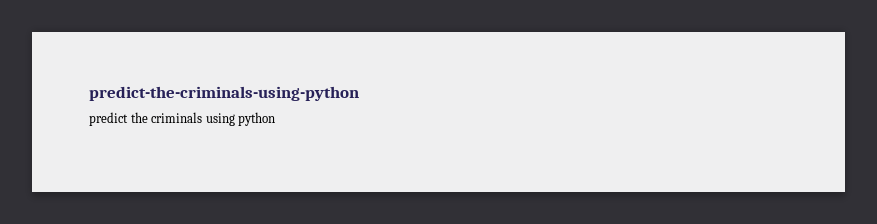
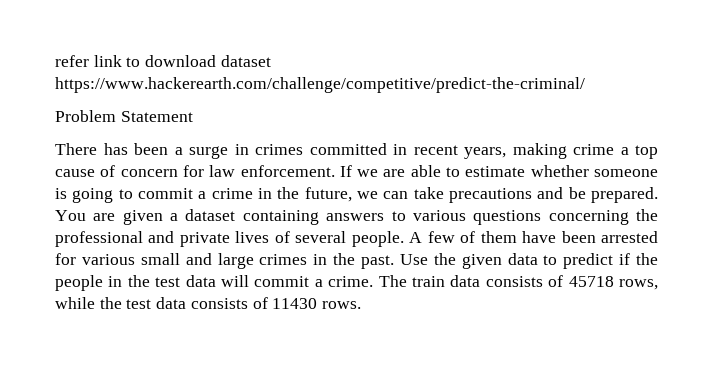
[89,86,359,101] [89,112,276,126] predict-the-criminals-using-python // predict the criminals using python -> [55,55,271,67] [55,77,585,93] [55,110,193,122] [55,143,658,159] [55,165,659,177] [55,187,658,203] [55,209,659,225] [55,231,658,247] [55,253,658,269] [55,275,658,291] [55,297,362,309] refer link to download dataset https://www.hackerearth.com/challenge/competitive/predict-the-criminal/ // Problem Statement // There has been a surge in crimes committed in recent years, making crime a top cause of concern for law enforcement. If we are able to estimate whether someone is going to commit a crime in the future, we can take precautions and be prepared. You are given a dataset containing answers to various questions concerning the professional and private lives of several people. A few of them have been arrested for various small and large crimes in the past. Use the given data to predict if the people in the test data will commit a crime. The train data consists of 45718 rows, while the test data consists of 11430 rows.

